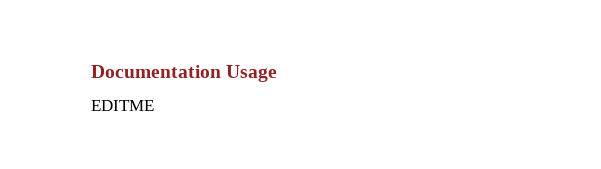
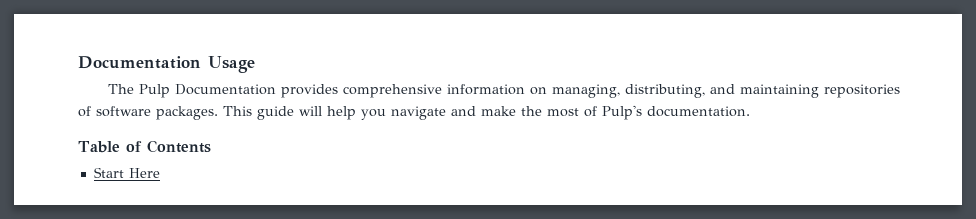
[91,100,154,111] EDITME -> [107,84,900,98] [78,105,750,120] [78,140,211,153] [93,167,160,178] The Pulp Documentation provides comprehensive information on managing, distributing, and maintaining repositories of software packages. This guide will help you navigate and make the most of Pulp's documentation. // Table of Contents // Start Here

